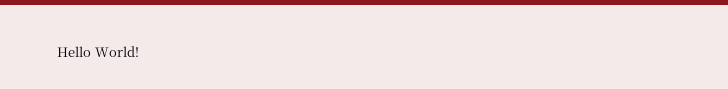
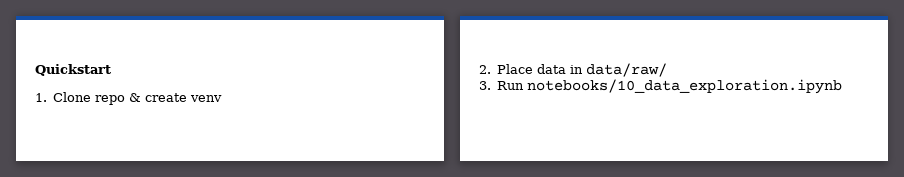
[57,46,139,57] Hello World! -> [35,64,111,76] [35,92,223,105] [479,63,668,77] [479,79,843,94] Quickstart // 1. Clone repo & create venv // 2. Place data in data/raw/ // 3. Run notebooks/10_data_exploration.ipynb

